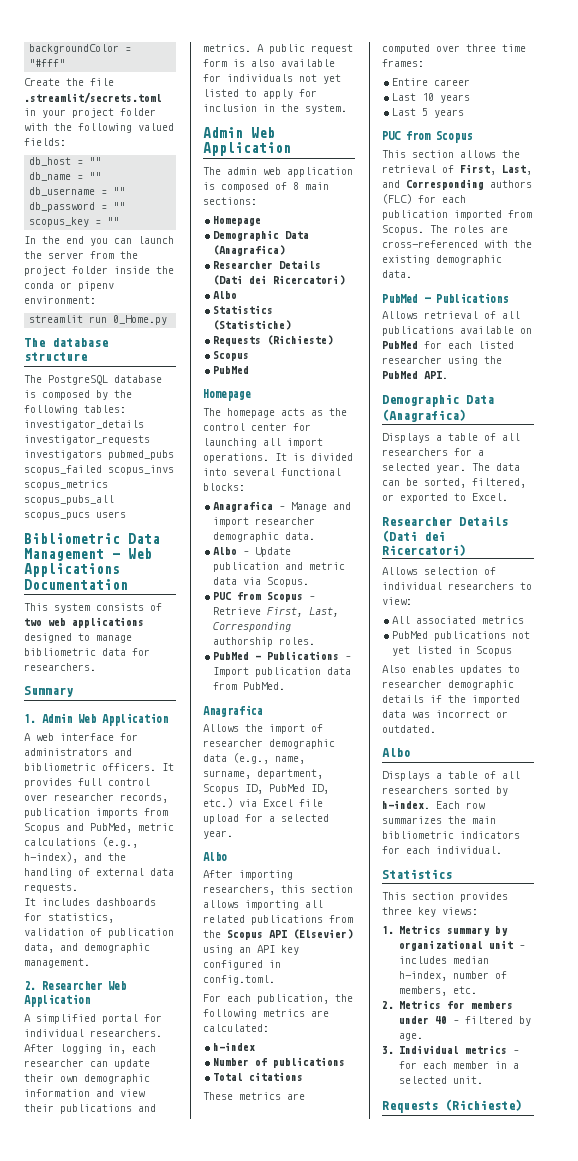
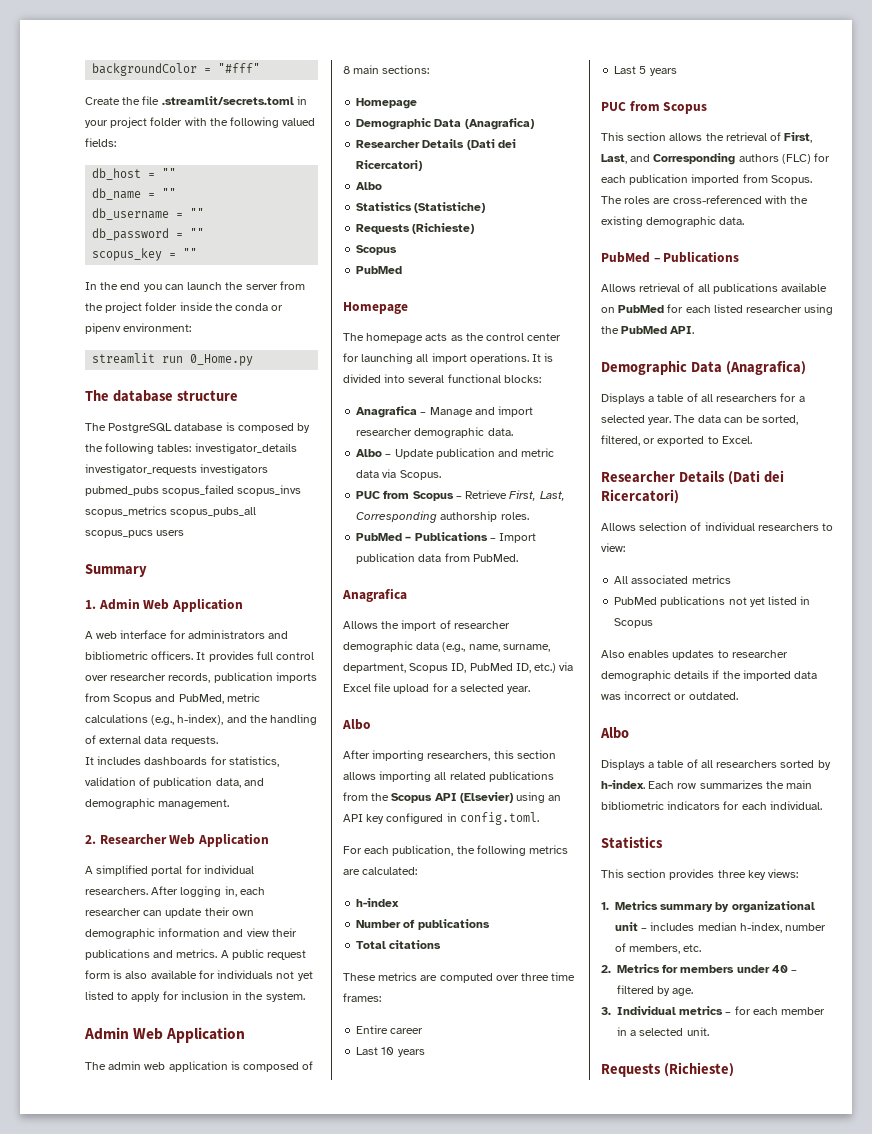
[24,533,160,544] [24,548,152,561] [24,563,120,577] [24,579,128,590] [24,603,162,613] [24,617,144,628] [24,633,132,643] [24,648,150,656] [24,663,96,671] // Bibliometric Data Management – Web Applications Documentation // This system consists of two web applications designed to manage bibliometric data for researchers. -> (185, 533) none

